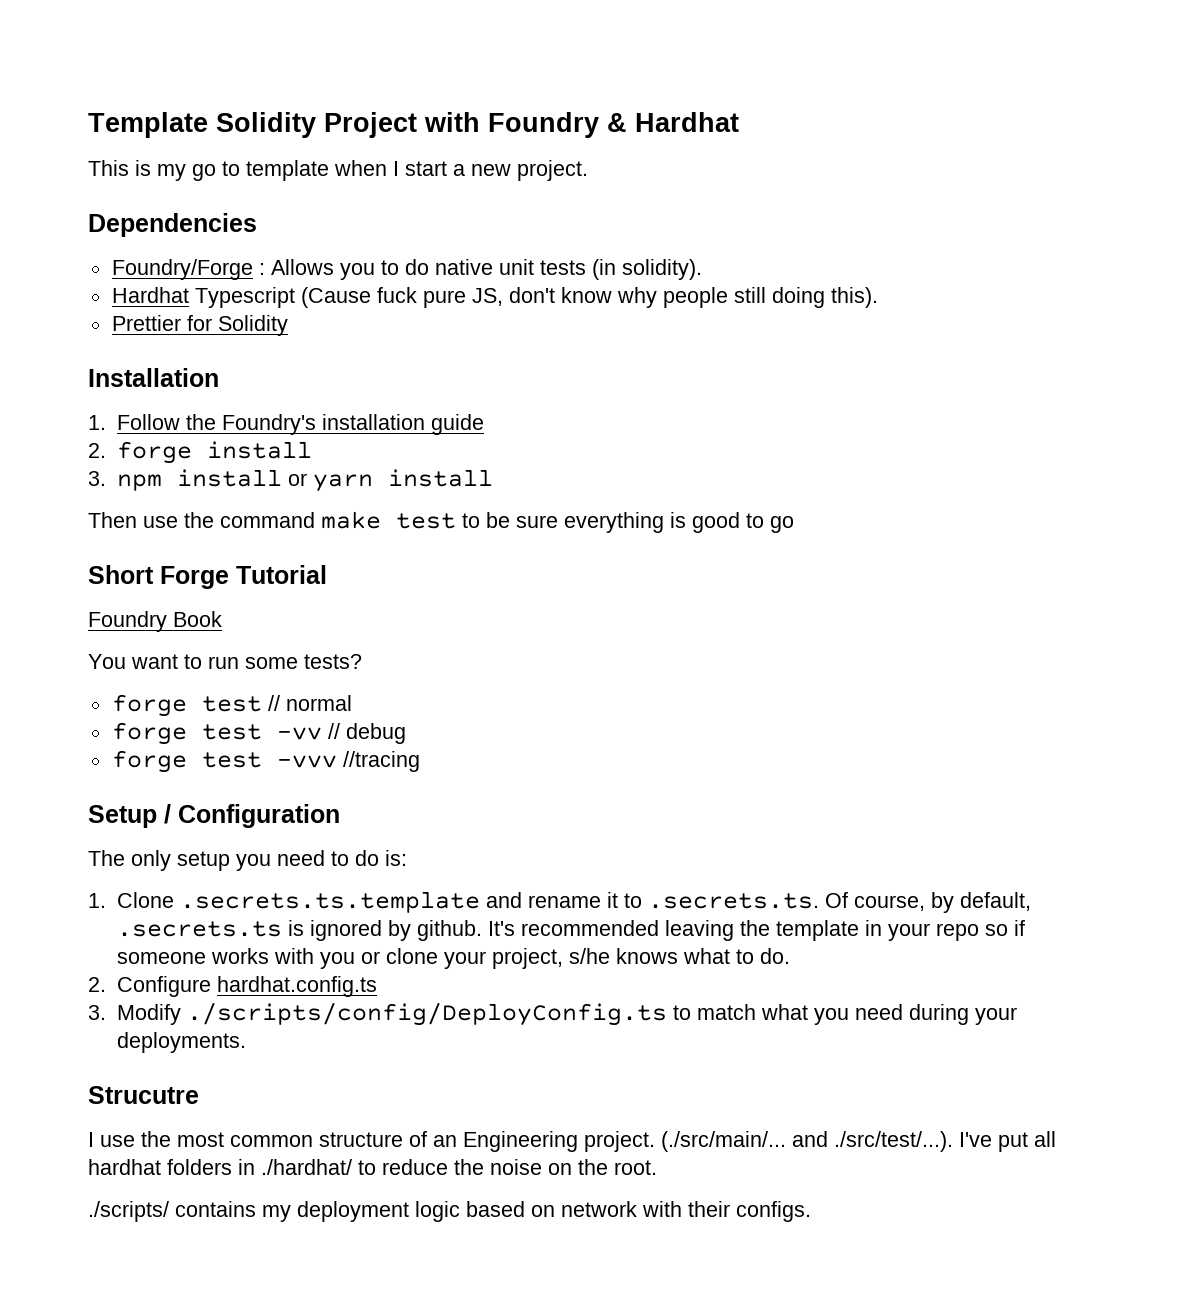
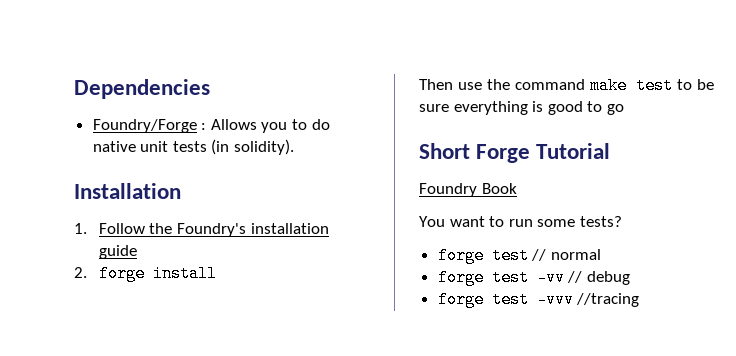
[88,112,739,138] [88,160,588,181] Template Solidity Project with Foundry & Hardhat // This is my go to template when I start a new project. // -> (74, 89) none
[111,287,878,308] [111,315,288,336] // Hardhat Typescript (Cause fuck pure JS, don't know why people still doing this). // Prettier for Solidity -> (295, 147) none
[88,469,493,492] // 3. npm install or yarn install -> (217, 273) none
[88,804,340,828] [88,850,407,871] [88,891,1031,913] [116,920,1025,941] [116,948,790,969] [88,976,377,997] [88,1002,1017,1026] [116,1032,246,1053] [88,1086,199,1104] [88,1131,1056,1152] [88,1159,657,1175] [88,1201,811,1222] // Setup / Configuration // The only setup you need to do is: // 1. Clone .secrets.ts.template and rename it to .secrets.ts. Of course, by default, .secrets.ts is ignored by github. It's recommended leaving the template in your repo so if someone works with you or clone your project, s/he knows what to do. // 2. Configure hardhat.config.ts // 3. Modify ./scripts/config/DeployConfig.ts to match what you need during your deployments. // Strucutre // I use the most common structure of an Engineering project. (./src/main/... and ./src/test/...). I've put all hardhat folders in ./hardhat/ to reduce the noise on the root. // ./scripts/ contains my deployment logic based on network with their configs. -> (640, 300) none

